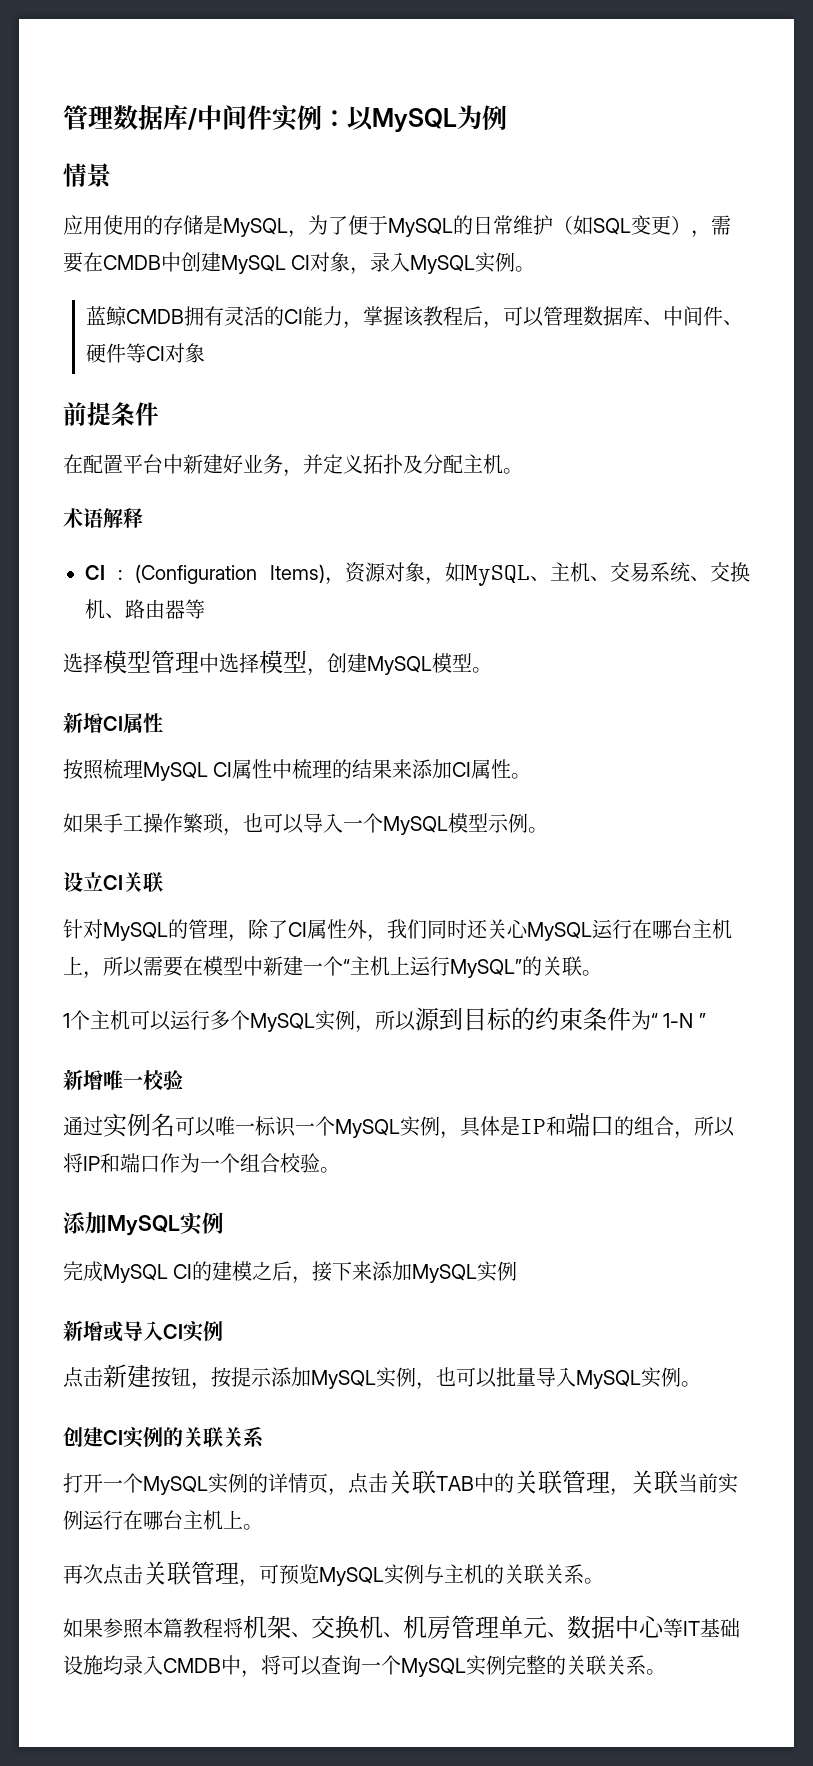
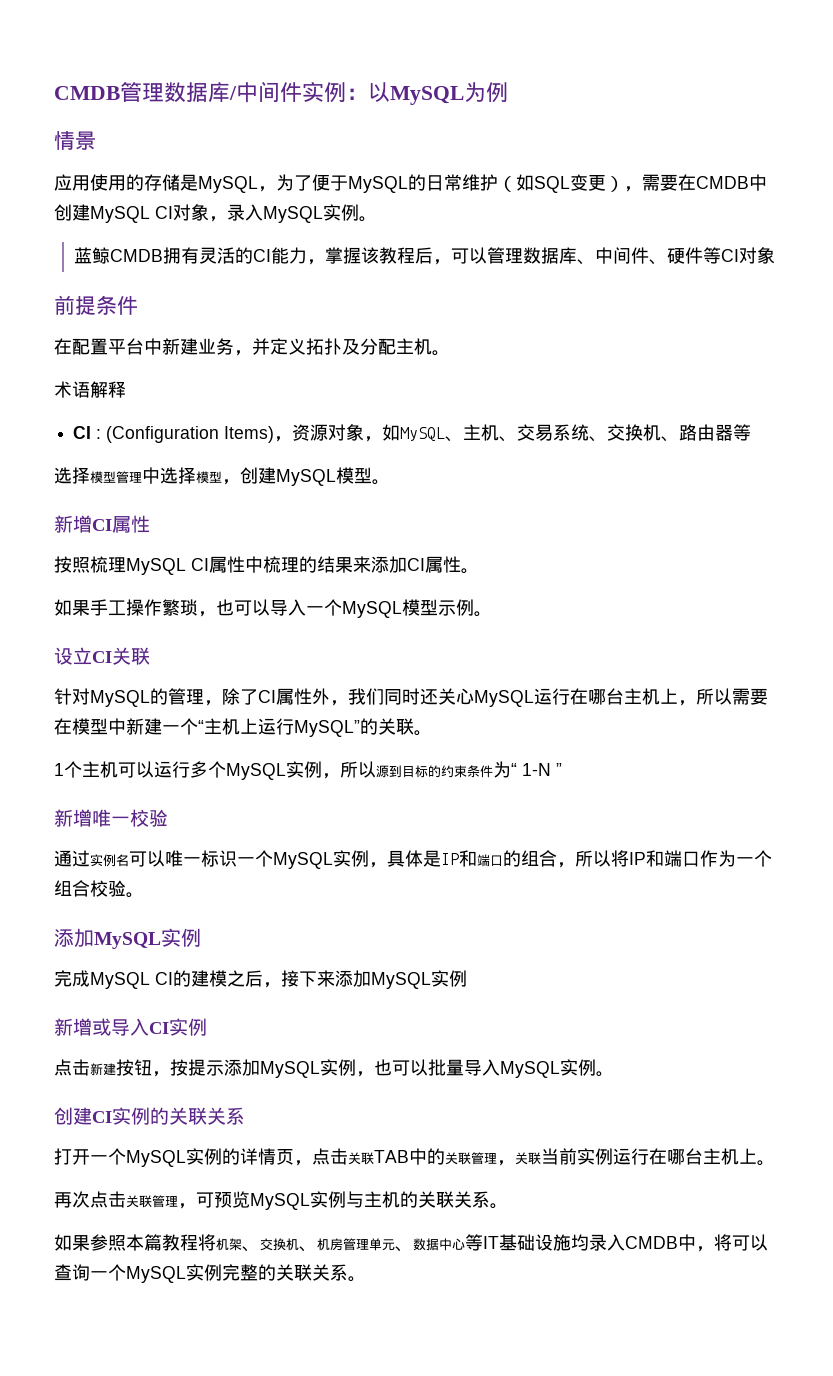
(63, 117) none -> [54,86,120,100] CMDB
[223,454,243,474] 好 -> (198, 346) none

